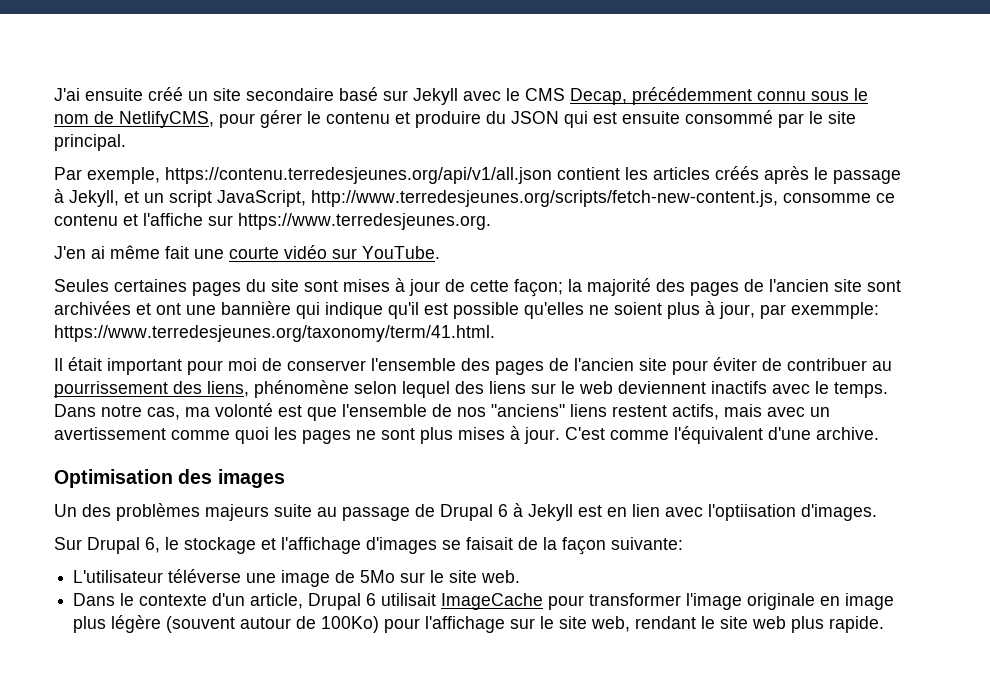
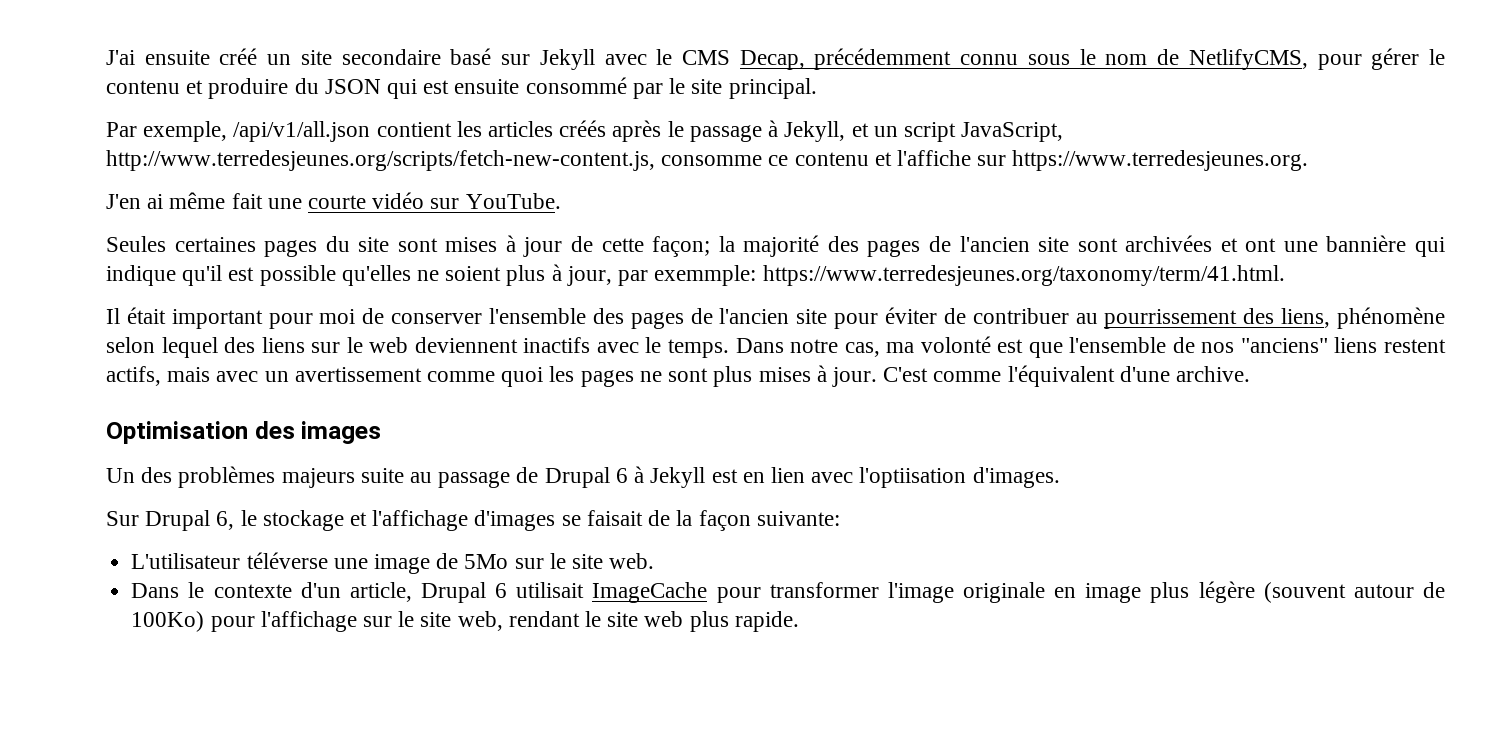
[165,167,552,184] https://contenu.terredesjeunes.org/api/v1/all.json -> [233,121,371,142] /api/v1/all.json

